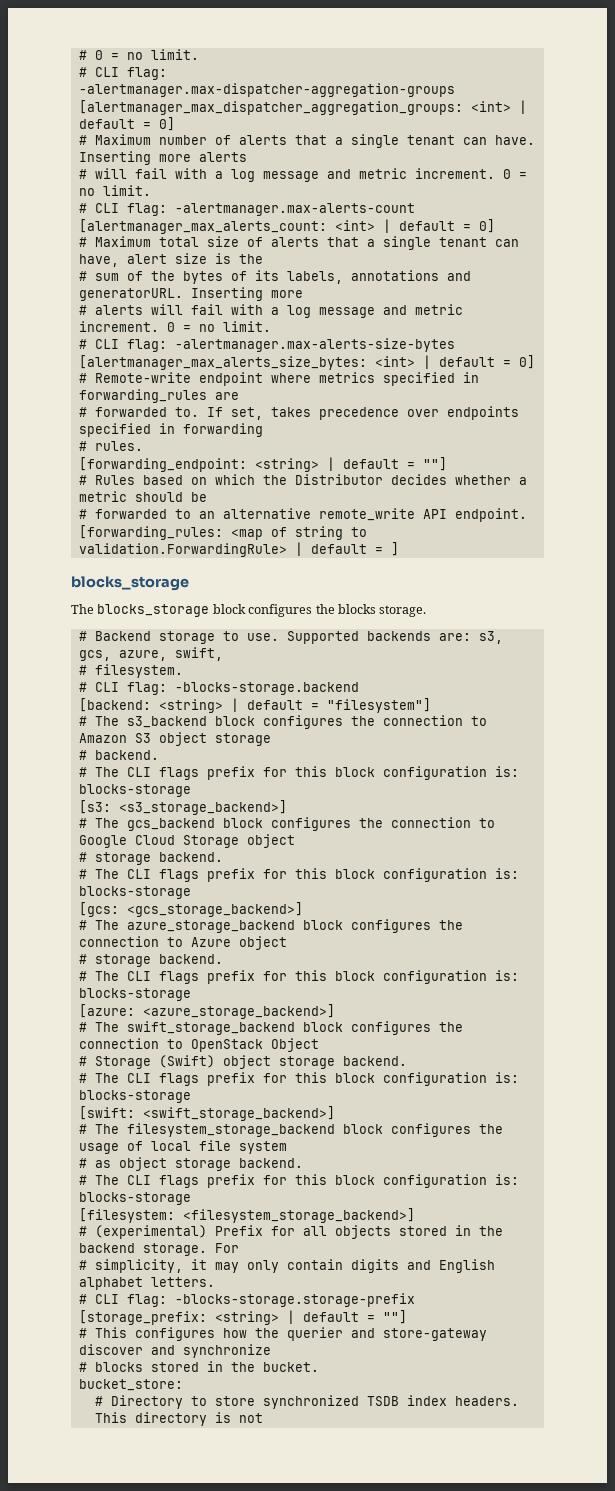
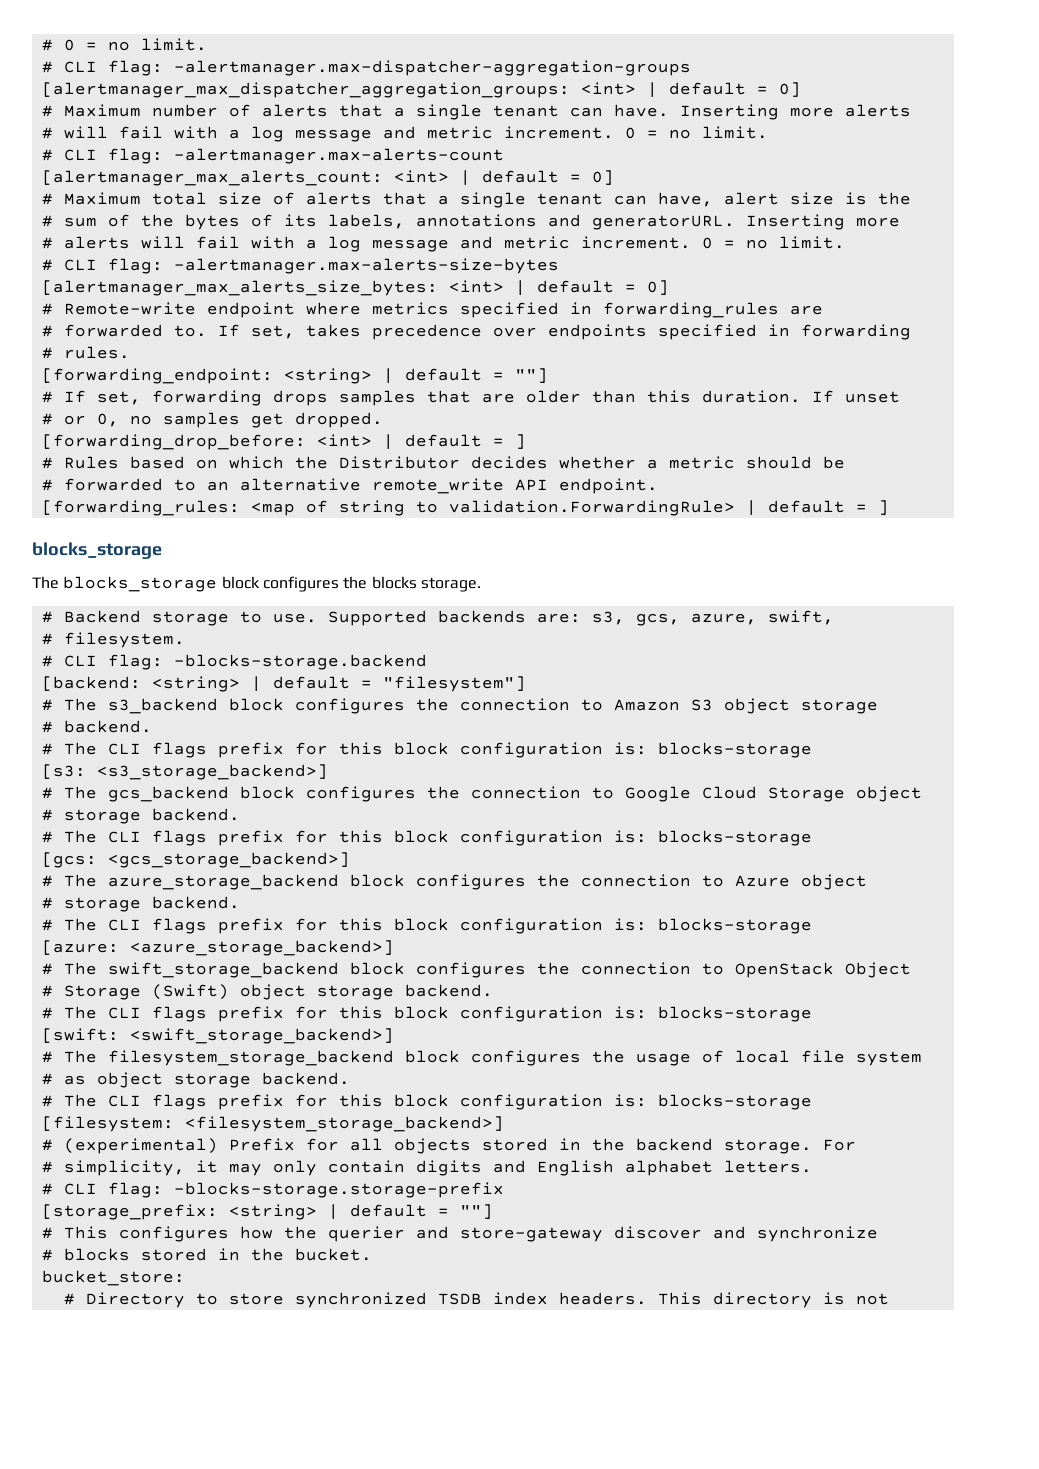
(447, 464) none -> [41,390,900,406] [41,412,383,428] [41,434,526,450] // # If set, forwarding drops samples that are older than this duration. If unset // # or 0, no samples get dropped. // [forwarding_drop_before: <int> | default = ]

